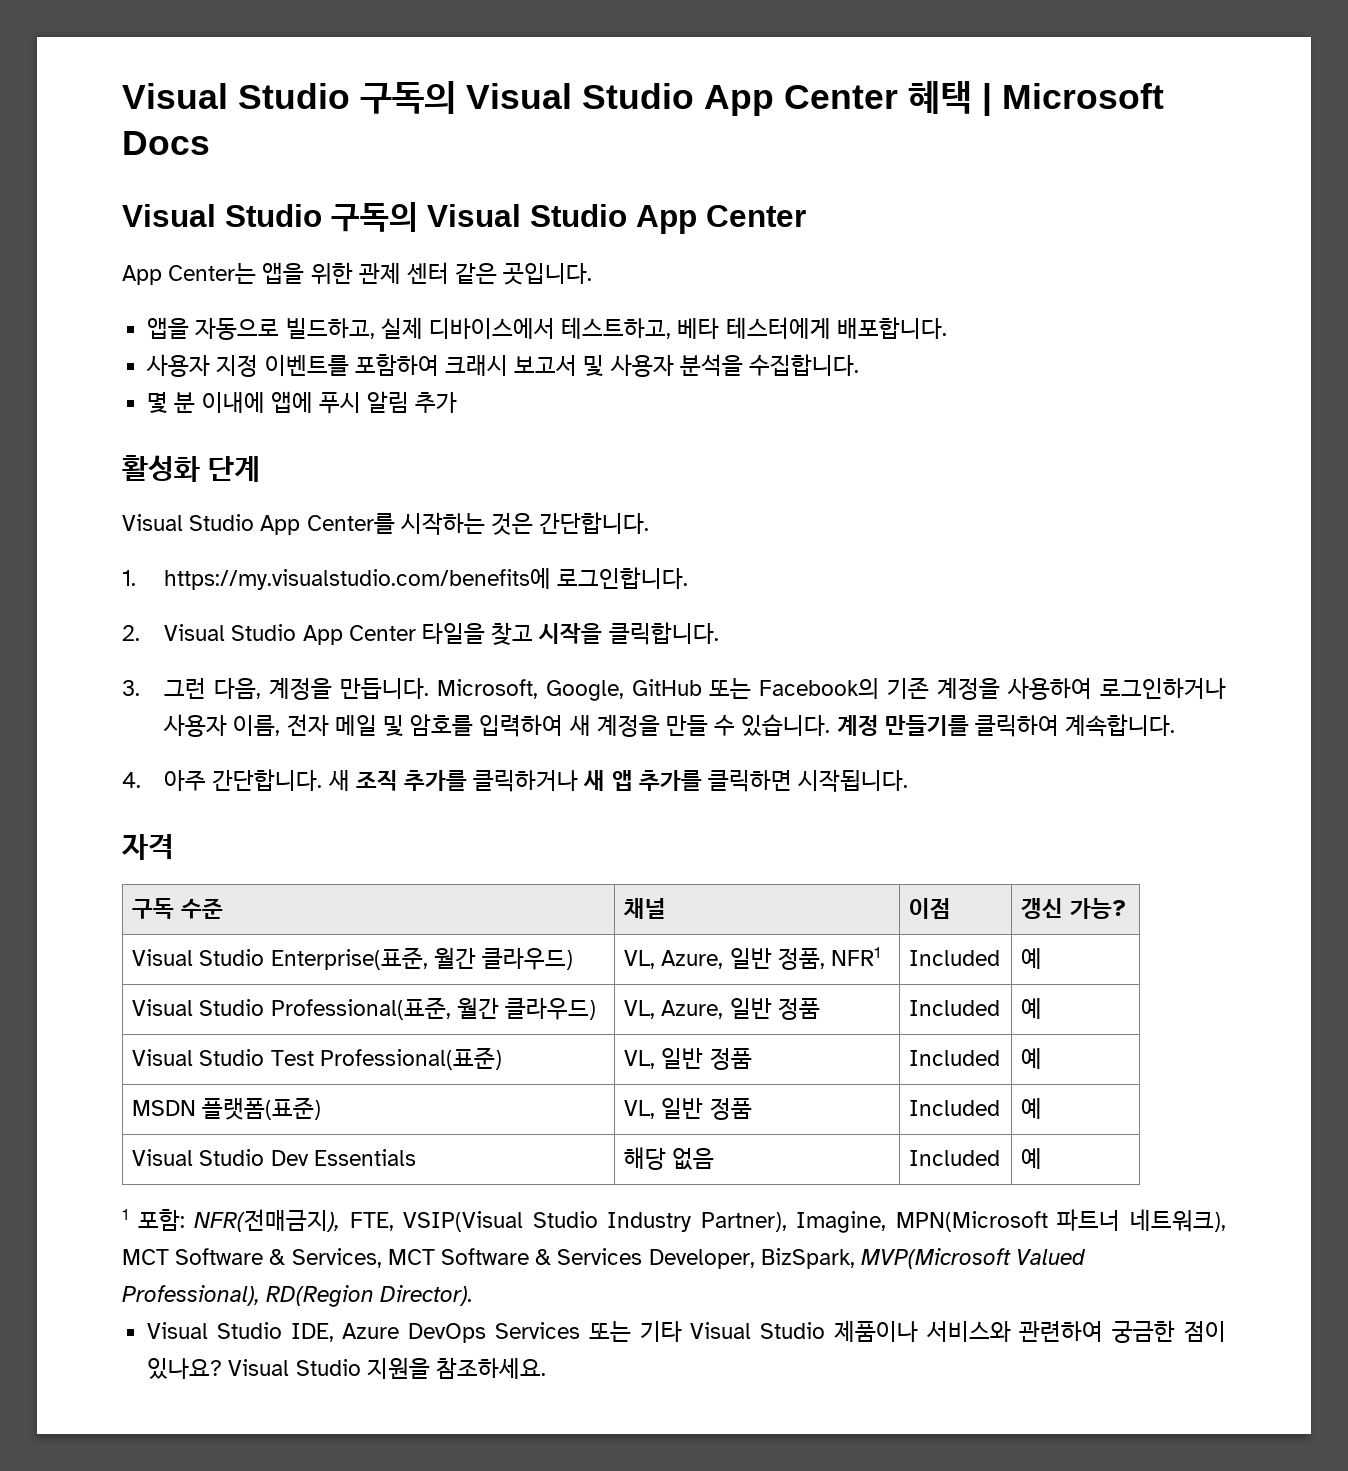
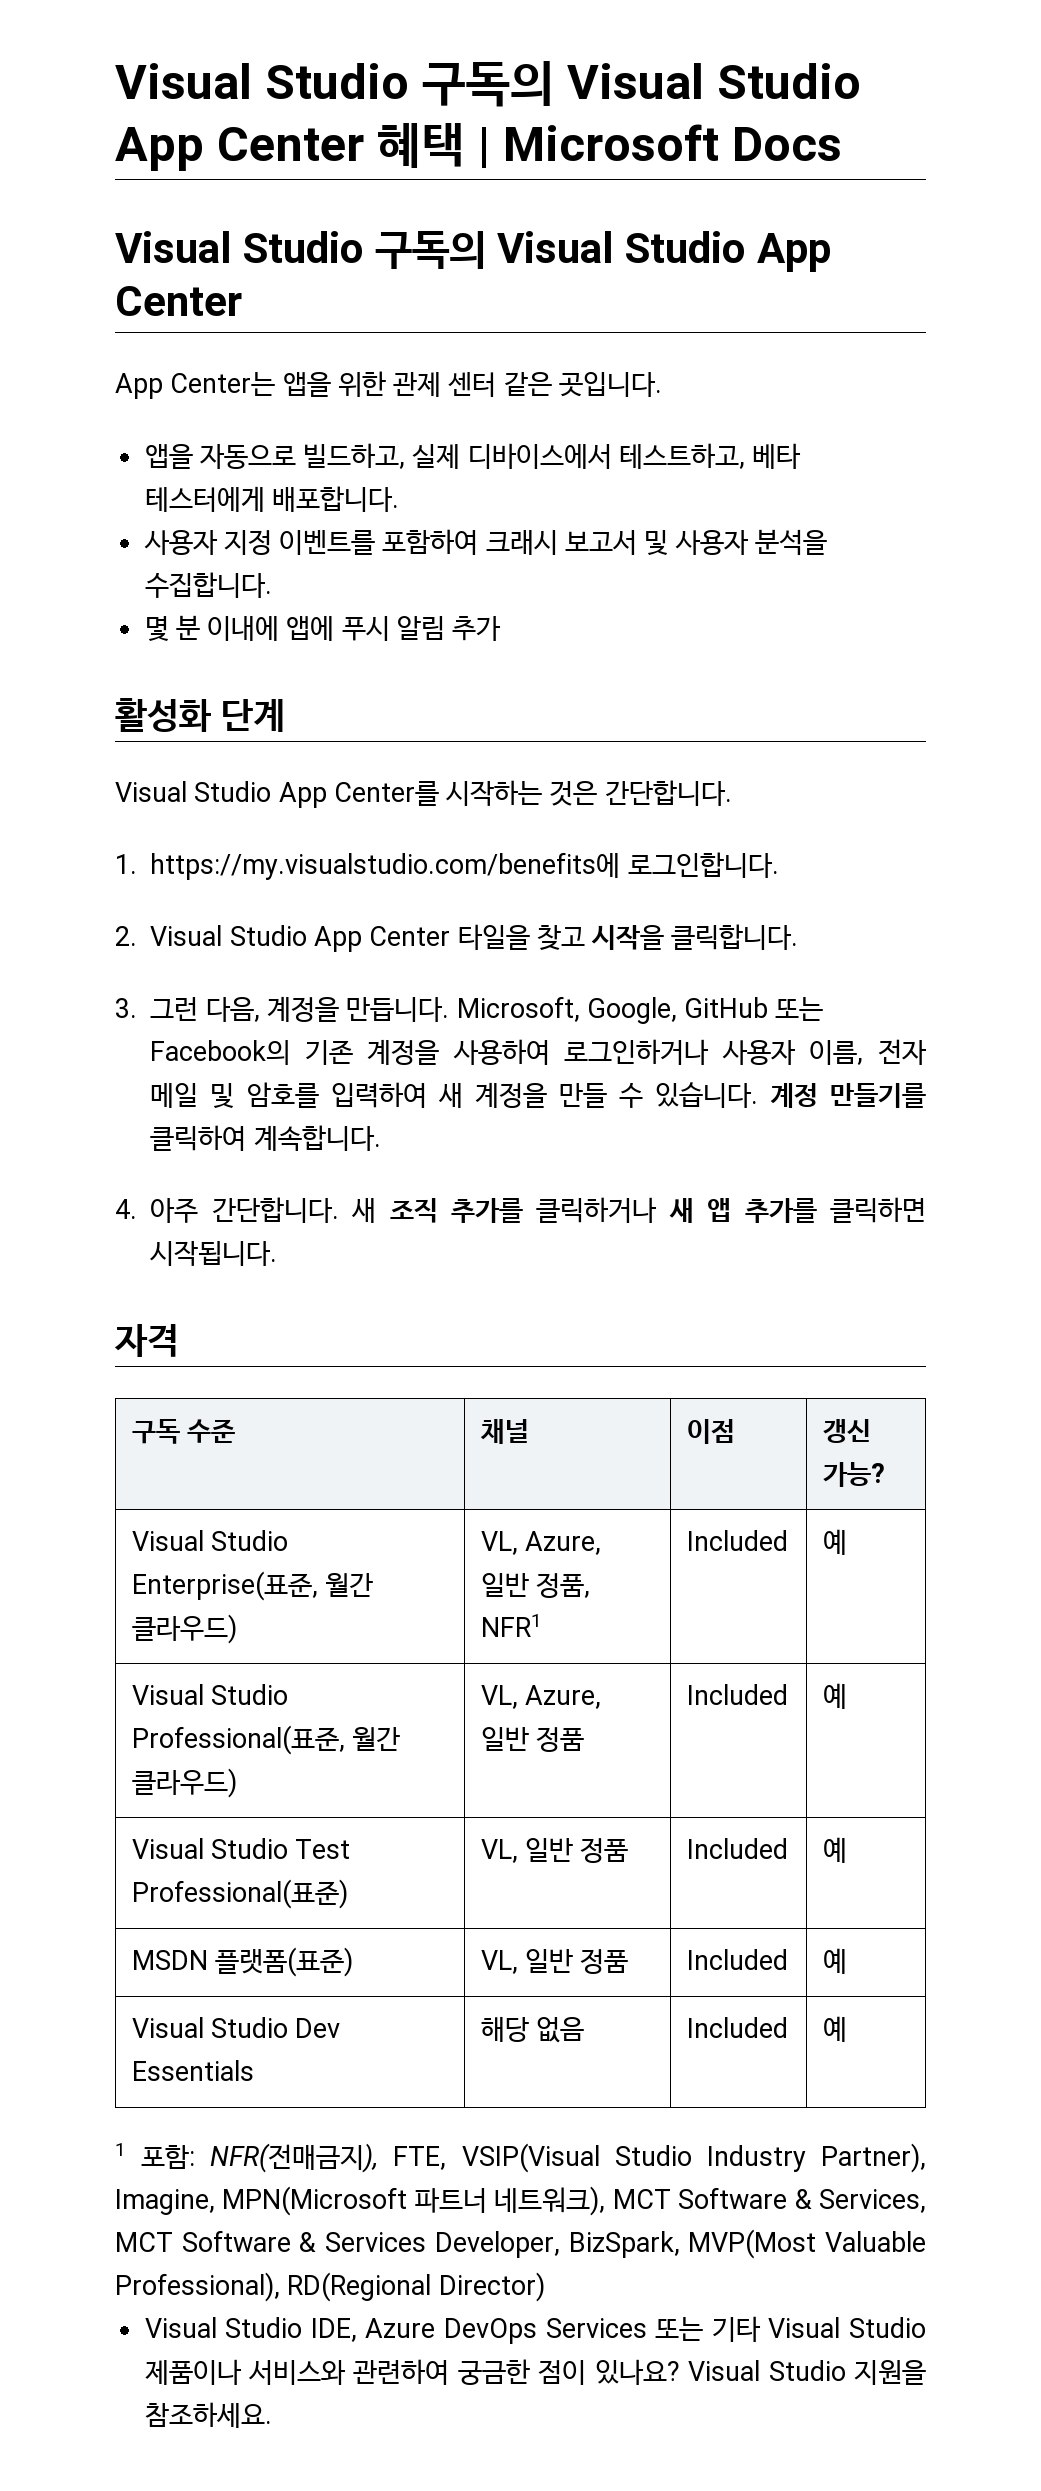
[861,1248,1087,1269] [122,1285,474,1307] MVP(Microsoft Valued Professional), RD(Region Director). -> [688,2229,926,2259] [115,2272,545,2302] MVP(Most Valuable Professional), RD(Regional Director)

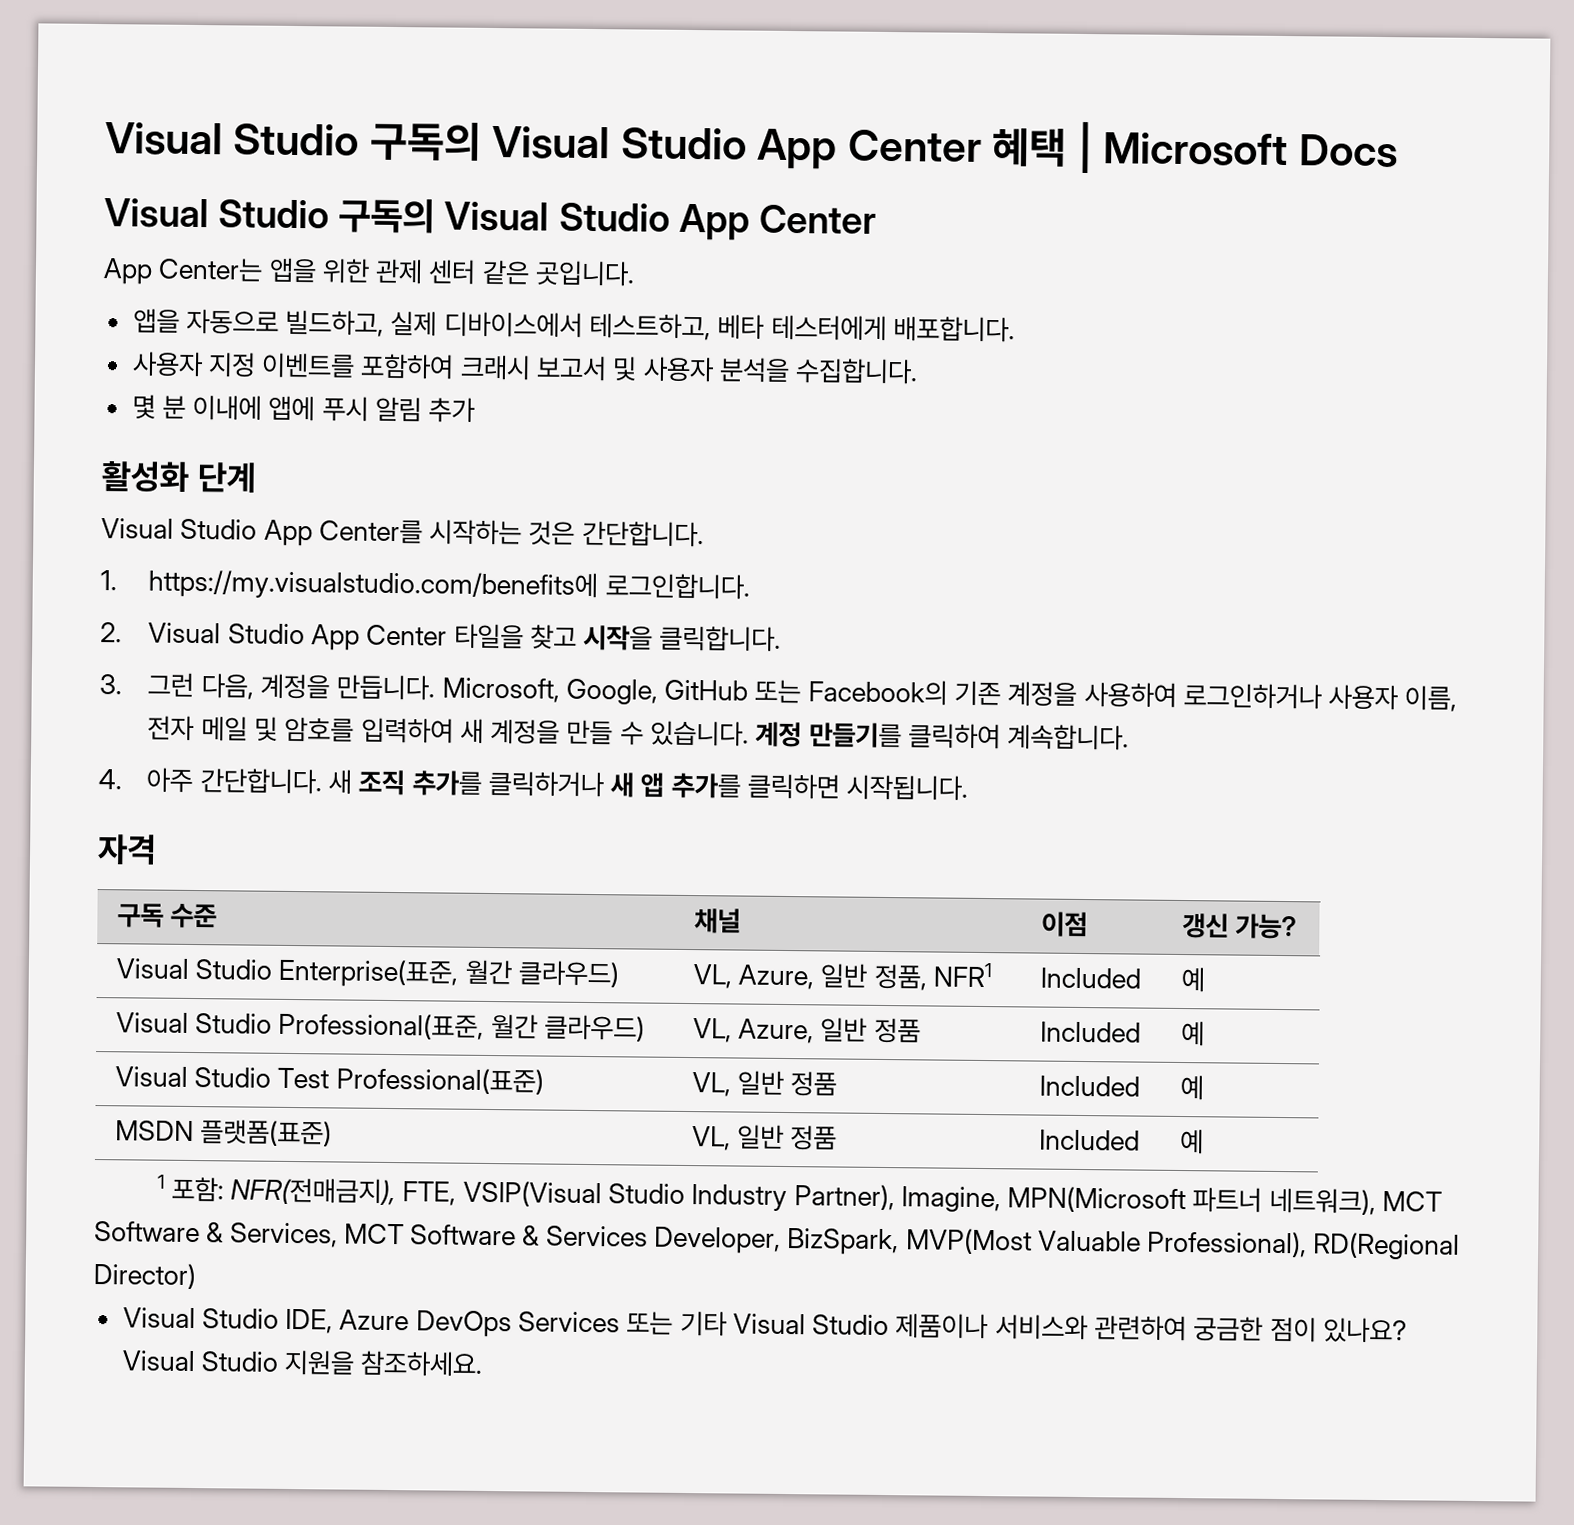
[131,2017,341,2038] [131,2060,254,2081] [480,2016,585,2043] [686,2017,788,2038] [822,2016,847,2042] // Visual Studio Dev Essentials | 해당 없음 | Included | 예 -> (1204, 1141) none

